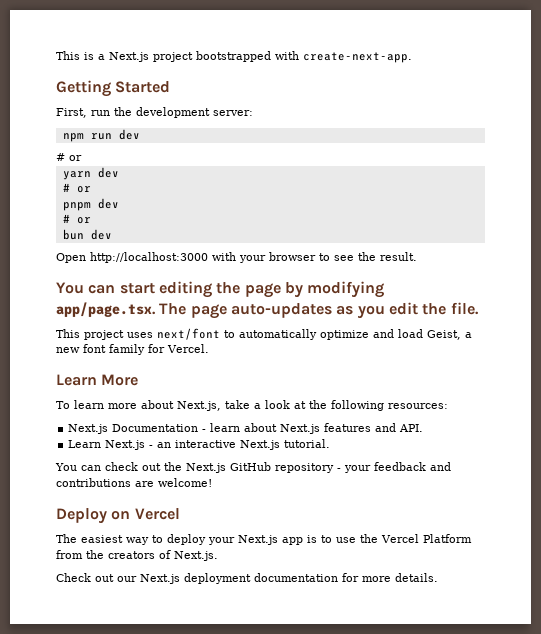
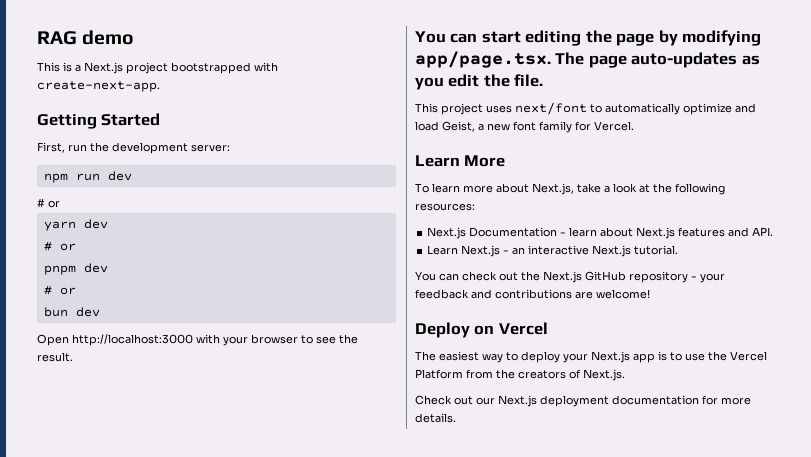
(56, 55) none -> [37,30,135,45] RAG demo //

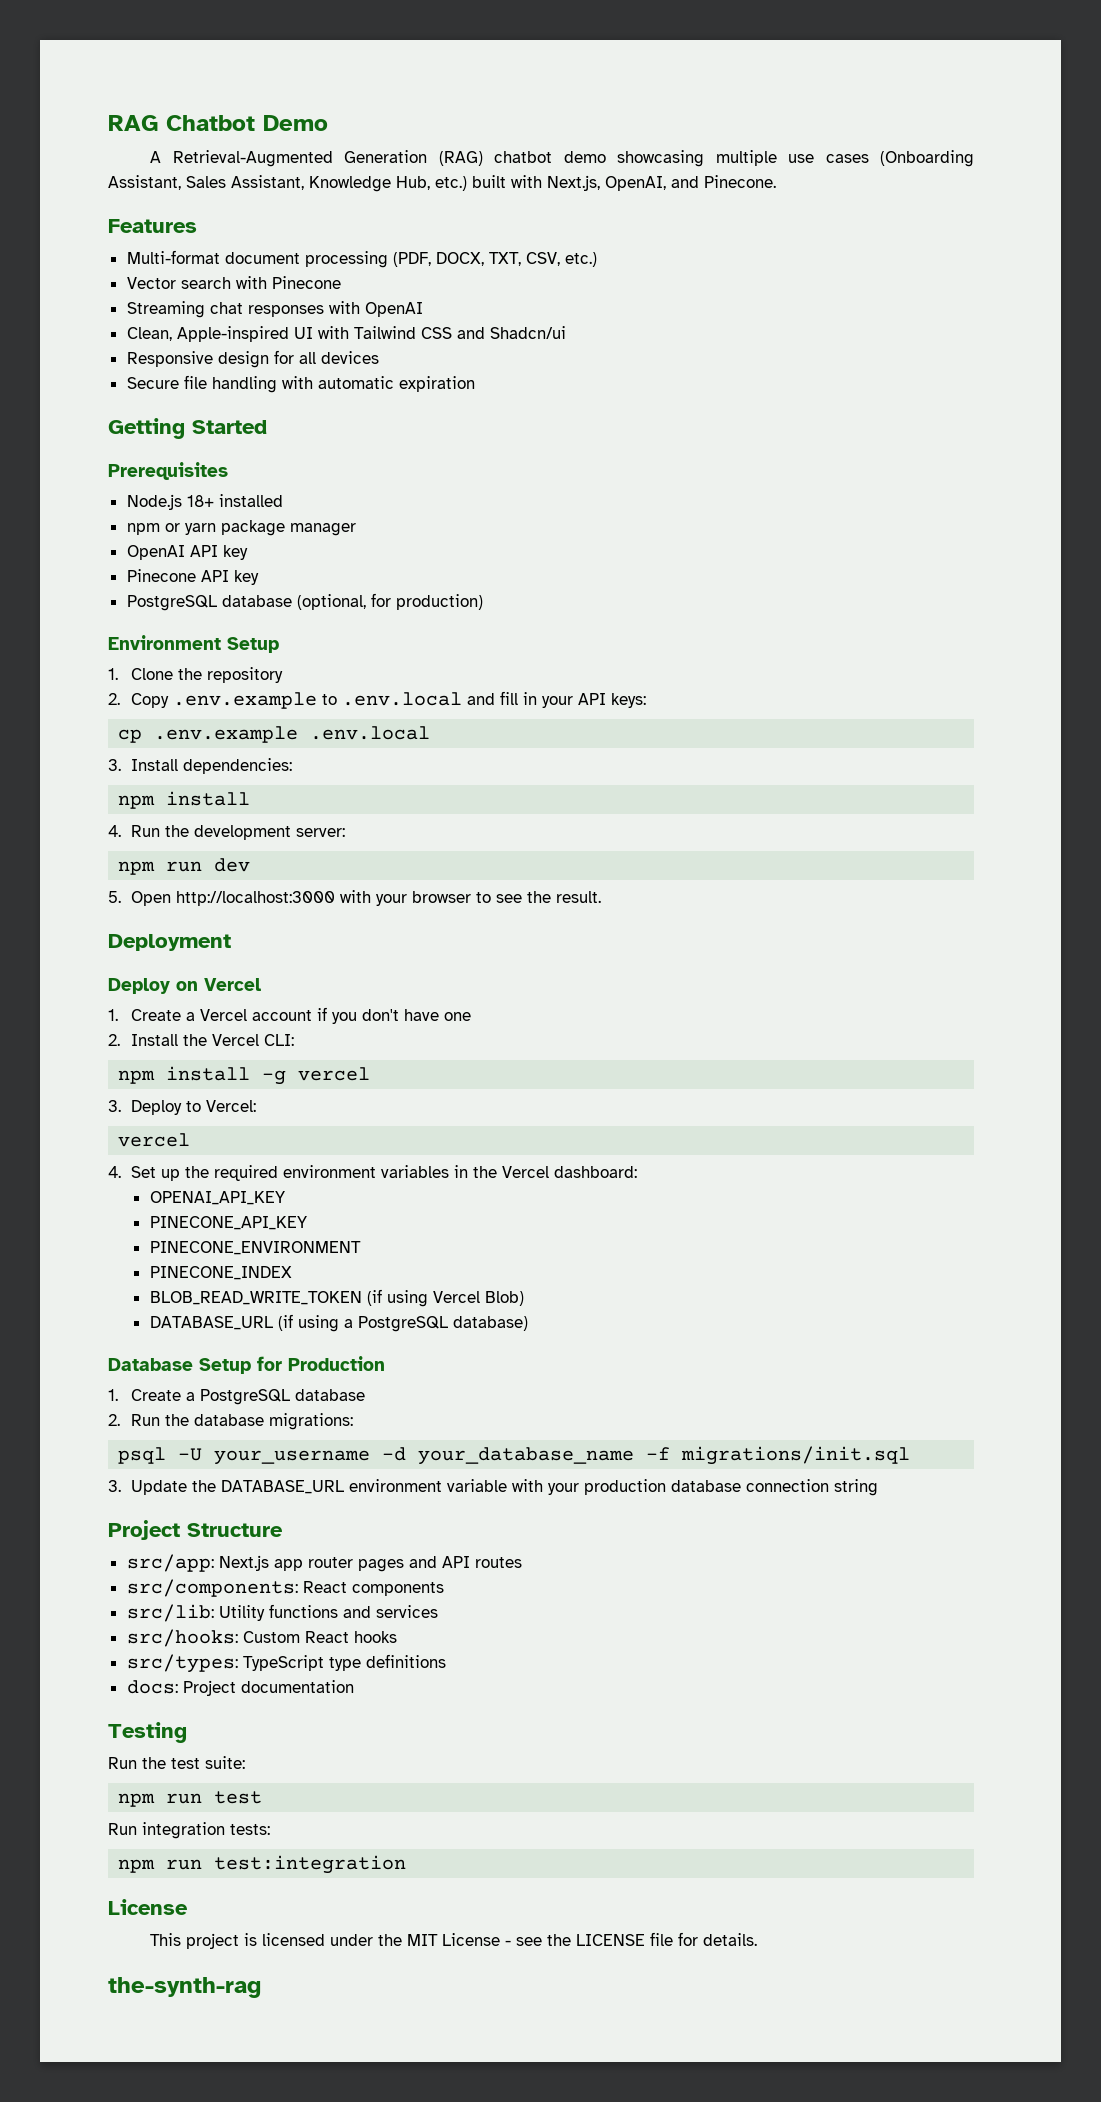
[82,30,135,45] [37,62,278,74] [37,81,160,92] [37,113,161,129] [37,142,87,153] demo // This is a Next.js project bootstrapped with create-next-app. // Getting Started // First, run -> [166,115,328,131] [150,150,974,167] [108,175,776,192] [108,219,197,233] [126,250,597,268] [126,276,341,289] [126,301,423,318] [126,326,566,342] [126,350,379,368] [126,375,475,393] [108,418,267,439] [108,462,228,480] [126,494,283,510] [126,520,356,536] [126,545,248,560] [126,569,259,585] [126,593,483,611] [108,635,279,653] [108,667,283,683] [108,691,646,709] [118,726,431,743] [108,758,292,774] [118,791,251,809] [108,825,160,837] Chatbot Demo // A Retrieval-Augmented Generation (RAG) chatbot demo showcasing multiple use cases (Onboarding Assistant, Sales Assistant, Knowledge Hub, etc.) built with Next.js, OpenAI, and Pinecone. // Features // Multi-format document processing (PDF, DOCX, TXT, CSV, etc.) // Vector search with Pinecone // Streaming chat responses with OpenAI // Clean, Apple-inspired UI with Tailwind CSS and Shadcn/ui // Responsive design for all devices // Secure file handling with automatic expiration // Getting Started // Prerequisites // Node.js 18+ installed // npm or yarn package manager // OpenAI API key // Pinecone API key // PostgreSQL database (optional, for production) // Environment Setup // 1. Clone the repository // 2. Copy .env.example to .env.local and fill in your API keys: // cp .env.example .env.local // 3. Install dependencies: // npm install // 4. Run
[37,198,60,208] [43,219,108,231] [43,242,76,251] [43,263,108,275] [43,286,76,295] [43,307,100,317] # or // yarn dev // # or // pnpm dev // # or // bun dev // -> [108,891,121,903] 5.
[415,30,762,46] [415,51,760,68] [415,74,544,90] [415,102,756,115] [415,121,634,133] [415,155,506,167] [415,183,725,195] [415,203,475,211] [427,227,774,239] [427,245,679,257] [415,271,725,283] [415,289,650,299] [415,322,548,338] [415,351,767,363] [415,369,625,381] [415,395,751,407] [415,413,456,423] You can start editing the page by modifying app/page.tsx. The page auto-updates as you edit the file. // This project uses next/font to automatically optimize and load Geist, a new font family for Vercel. // Learn More // To learn more about Next.js, take a look at the following resources: // Next.js Documentation - learn about Next.js features and API. // Learn Next.js - an interactive Next.js tutorial. // You can check out the Next.js GitHub repository - your feedback and contributions are welcome! // Deploy on Vercel // The easiest way to deploy your Next.js app is to use the Vercel Platform from the creators of Next.js. // Check out our Next.js deployment documentation for more details. -> [108,934,231,951] [108,978,261,994] [108,1007,471,1024] [108,1034,294,1046] [118,1066,371,1085] [108,1100,256,1115] [118,1133,191,1147] [108,1165,637,1181] [149,1191,285,1205] [149,1216,307,1230] [149,1241,361,1255] [149,1266,292,1280] [149,1289,524,1307] [149,1314,528,1332] [108,1356,385,1374] [108,1389,365,1405] [108,1413,353,1430] [118,1446,911,1465] [108,1479,878,1496] [108,1520,283,1540] [126,1554,522,1572] [126,1579,444,1597] [126,1604,438,1622] [126,1629,397,1647] [126,1654,446,1673] [126,1680,354,1696] [108,1722,187,1743] [108,1756,245,1769] [118,1791,263,1807] [108,1822,270,1839] [118,1855,407,1874] [108,1899,188,1915] [150,1932,758,1949] [108,1977,261,1998] Deployment // Deploy on Vercel // 1. Create a Vercel account if you don't have one // 2. Install the Vercel CLI: // npm install -g vercel // 3. Deploy to Vercel: // vercel // 4. Set up the required environment variables in the Vercel dashboard: // OPENAI_API_KEY // PINECONE_API_KEY // PINECONE_ENVIRONMENT // PINECONE_INDEX // BLOB_READ_WRITE_TOKEN (if using Vercel Blob) // DATABASE_URL (if using a PostgreSQL database) // Database Setup for Production // 1. Create a PostgreSQL database // 2. Run the database migrations: // psql -U your_username -d your_database_name -f migrations/init.sql // 3. Update the DATABASE_URL environment variable with your production database connection string // Project Structure // src/app: Next.js app router pages and API routes // src/components: React components // src/lib: Utility functions and services // src/hooks: Custom React hooks // src/types: TypeScript type definitions // docs: Project documentation // Testing // Run the test suite: // npm run test // Run integration tests: // npm run test:integration // License // This project is licensed under the MIT License - see the LICENSE file for details. // the-synth-rag

